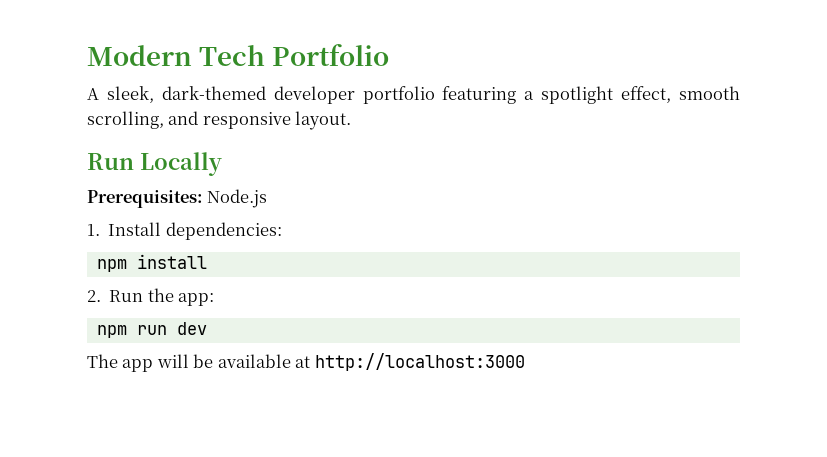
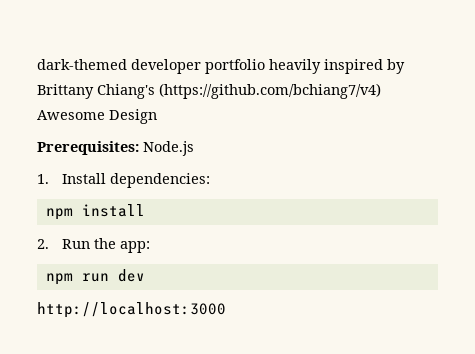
[87,44,390,66] [87,86,741,104] [87,111,352,130] [87,152,222,176] Modern Tech Portfolio // A sleek, dark-themed developer portfolio featuring a spotlight effect, smooth scrolling, and responsive layout. // Run Locally -> [37,59,405,74] [37,83,381,99] [37,109,157,124] dark-themed developer portfolio heavily inspired by Brittany Chiang's (https://github.com/bchiang7/v4) Awesome Design
[87,354,311,372] The app will be available at -> (145, 275) none

